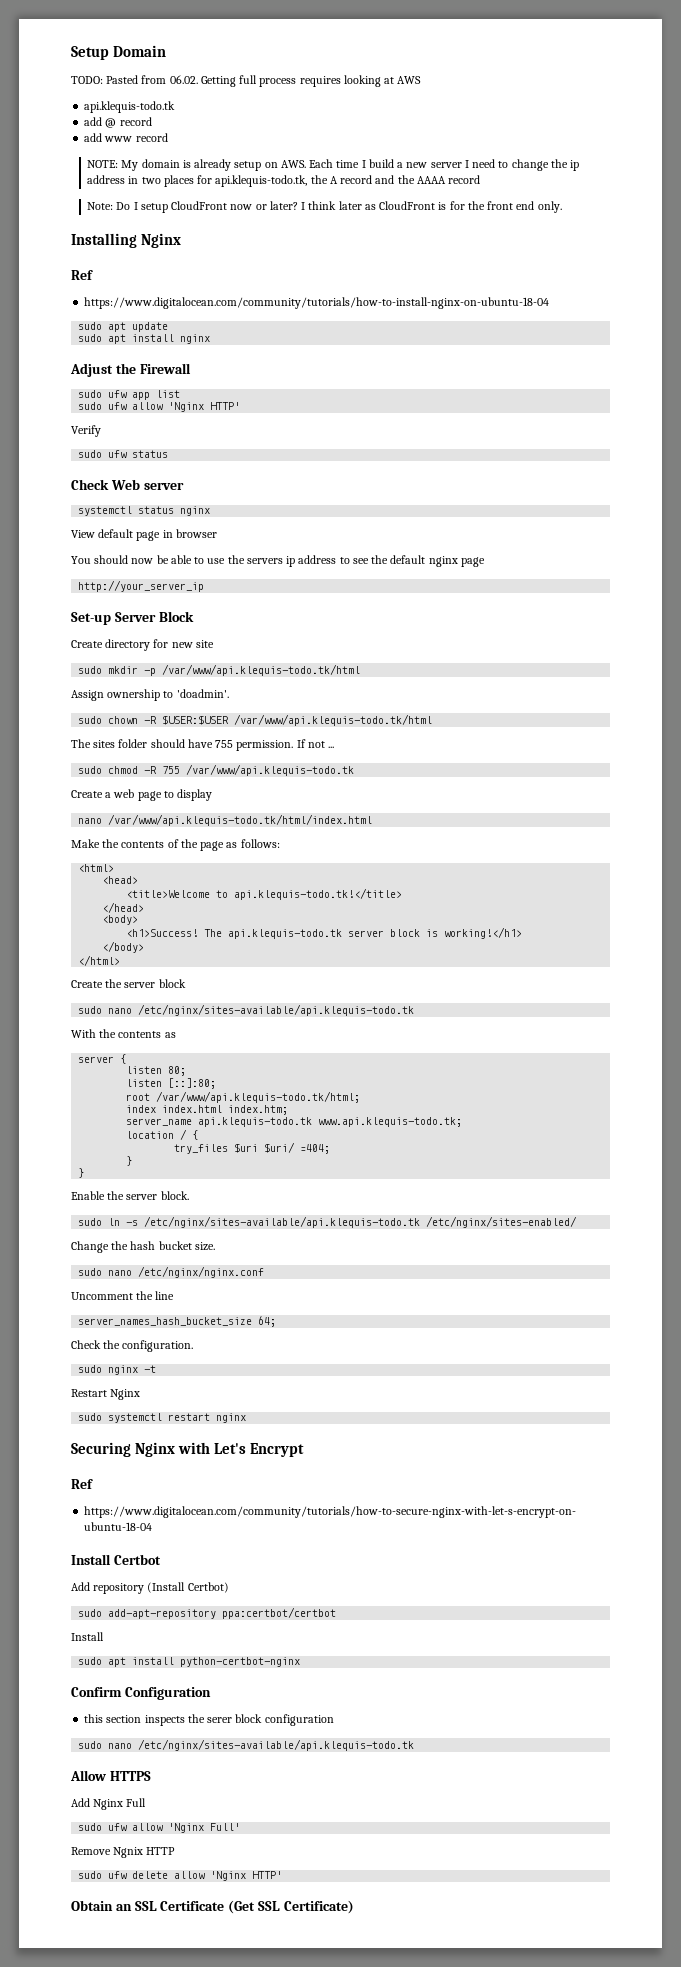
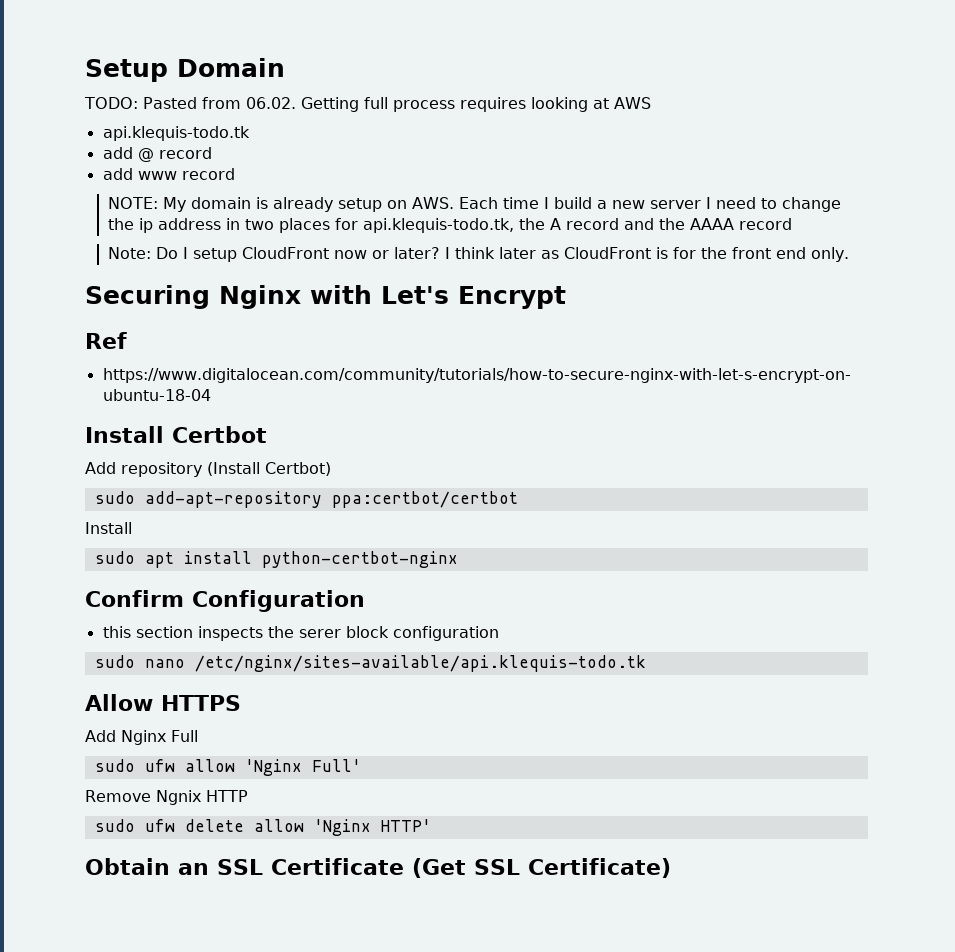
[71,233,182,248] [71,270,93,280] [84,297,550,309] [78,322,169,332] [78,334,211,344] [70,363,191,377] [78,390,181,400] [78,402,241,412] [71,425,101,437] [78,450,169,458] [71,479,184,490] [78,506,211,516] [71,529,217,541] [71,555,485,567] [78,580,205,592] [71,611,194,625] [71,639,214,651] [78,664,361,676] [71,689,229,701] [78,714,433,726] [71,739,335,751] [78,764,355,776] [71,789,213,801] [78,814,373,826] [71,839,280,851] [78,864,115,872] [102,876,139,884] [126,888,403,900] [102,902,145,913] [102,915,139,925] [126,927,523,939] [102,941,145,953] [78,955,121,966] [71,979,186,988] [78,1004,415,1016] [71,1029,176,1038] [78,1054,127,1064] [126,1066,187,1076] [126,1078,217,1089] [126,1091,361,1103] [126,1105,289,1115] [126,1117,463,1127] [126,1129,199,1140] [174,1142,331,1154] [126,1156,133,1166] [78,1168,85,1178] [71,1191,189,1200] [78,1216,578,1228] [71,1241,215,1253] [78,1266,265,1278] [71,1291,175,1300] [78,1316,277,1327] [71,1340,194,1352] [78,1365,157,1375] [71,1389,141,1400] [78,1413,247,1423] // Installing Nginx // Ref // https://www.digitalocean.com/community/tutorials/how-to-install-nginx-on-ubuntu-18-04 // sudo apt update // sudo apt install nginx // Adjust the Firewall // sudo ufw app list // sudo ufw allow 'Nginx HTTP' // Verify // sudo ufw status // Check Web server // systemctl status nginx // View default page in browser // You should now be able to use the servers ip address to see the default nginx page // http://your_server_ip // Set-up Server Block // Create directory for new site // sudo mkdir -p /var/www/api.klequis-todo.tk/html // Assign ownership to 'doadmin'. // sudo chown -R $USER:$USER /var/www/api.klequis-todo.tk/html // The sites folder should have 755 permission. If not ... // sudo chmod -R 755 /var/www/api.klequis-todo.tk // Create a web page to display // nano /var/www/api.klequis-todo.tk/html/index.html // Make the contents of the page as follows: // <html> // <head> // <title>Welcome to api.klequis-todo.tk!</title> // </head> // <body> // <h1>Success! The api.klequis-todo.tk server block is working!</h1> // </body> // </html> // Create the server block // sudo nano /etc/nginx/sites-available/api.klequis-todo.tk // With the contents as // server { // listen 80; // listen [::]:80; // root /var/www/api.klequis-todo.tk/html; // index index.html index.htm; // server_name api.klequis-todo.tk www.api.klequis-todo.tk; // location / { // try_files $uri $uri/ =404; // } // } // Enable the server block. // sudo ln -s /etc/nginx/sites-available/api.klequis-todo.tk /etc/nginx/sites-enabled/ // Change the hash bucket size. // sudo nano /etc/nginx/nginx.conf // Uncomment the line // server_names_hash_bucket_size 64; // Check the configuration. // sudo nginx -t // Restart Nginx // sudo systemctl restart nginx -> (850, 254) none

